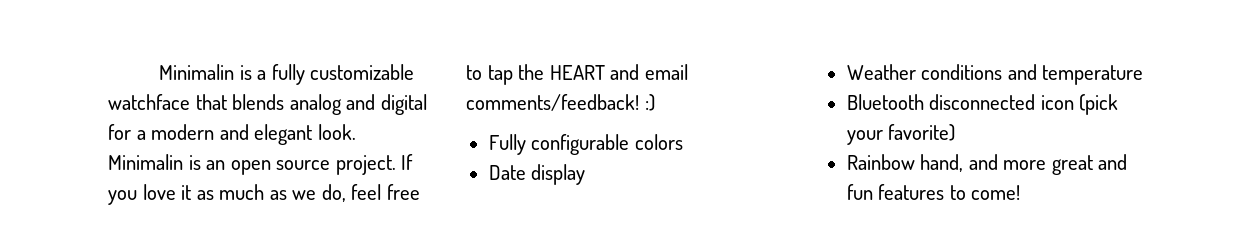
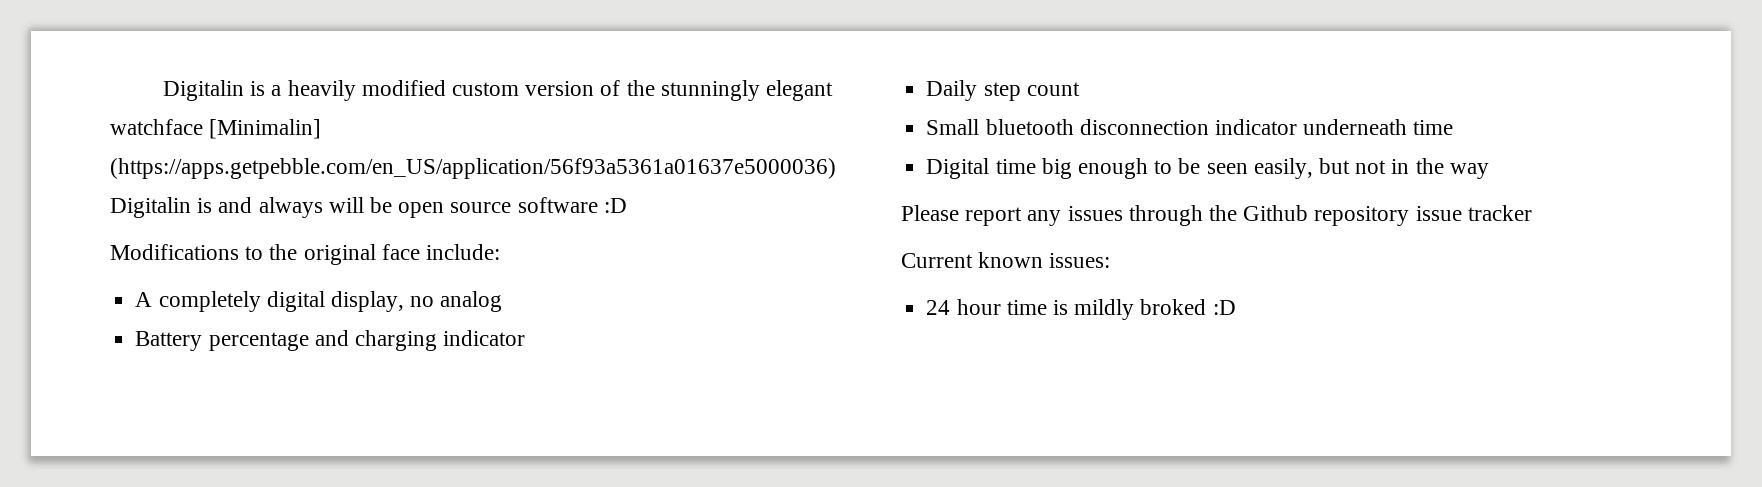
[159,64,235,80] Minimalin -> [162,80,244,101] Digitalin
[271,64,415,85] [108,94,427,115] [108,124,356,145] [108,154,414,175] [108,184,420,205] [466,64,688,85] [466,94,655,111] [488,134,683,155] [488,164,586,185] [846,64,1144,85] [846,94,1119,115] [846,124,956,145] [846,154,1128,175] [846,184,1021,200] fully customizable watchface that blends analog and digital for a modern and elegant look. Minimalin is an open source project. If you love it as much as we do, feel free to tap the HEART and email comments/feedback! :) // Fully configurable colors // Date display // Weather conditions and temperature // Bluetooth disconnected icon (pick your favorite) // Rainbow hand, and more great and fun features to come! -> [287,80,834,101] [110,119,322,139] [110,158,836,179] [110,197,627,218] [110,244,501,265] [135,291,503,312] [135,330,526,351] [926,80,1080,101] [926,119,1454,135] [926,158,1489,179] [901,205,1532,226] [901,252,1111,268] [926,299,1236,320] heavily modified custom version of the stunningly elegant watchface [Minimalin] (https://apps.getpebble.com/en_US/application/56f93a5361a01637e5000036) Digitalin is and always will be open source software :D // Modifications to the original face include: // A completely digital display, no analog // Battery percentage and charging indicator // Daily step count // Small bluetooth disconnection indicator underneath time // Digital time big enough to be seen easily, but not in the way // Please report any issues through the Github repository issue tracker // Current known issues: // 24 hour time is mildly broked :D

